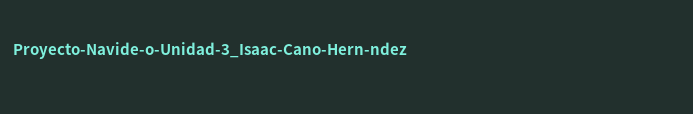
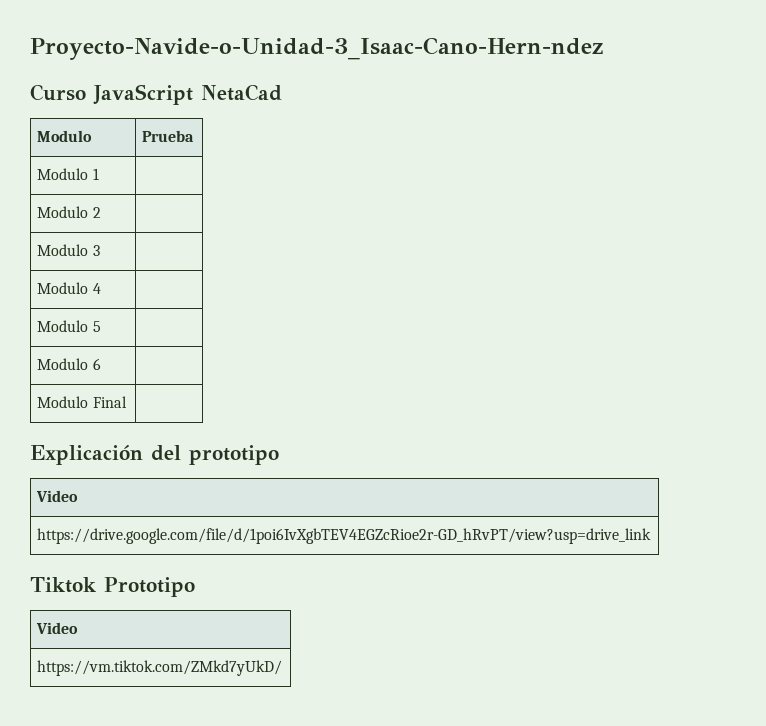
(407, 50) none -> [30,84,282,105] [37,130,93,142] [142,130,195,142] [37,168,99,180] [37,206,101,218] [37,244,100,256] [37,282,101,294] [37,320,101,332] [37,358,101,370] [37,396,127,408] [30,445,279,465] [36,490,79,502] [37,528,652,544] [30,577,195,597] [36,622,79,634] [37,660,283,676] // Curso JavaScript NetaCad // Modulo | Prueba // Modulo 1 | // Modulo 2 | // Modulo 3 | // Modulo 4 | // Modulo 5 | // Modulo 6 | // Modulo Final | // Explicación del prototipo // Video // https://drive.google.com/file/d/1poi6IvXgbTEV4EGZcRioe2r-GD_hRvPT/view?usp=drive_link // Tiktok Prototipo // Video // https://vm.tiktok.com/ZMkd7yUkD/

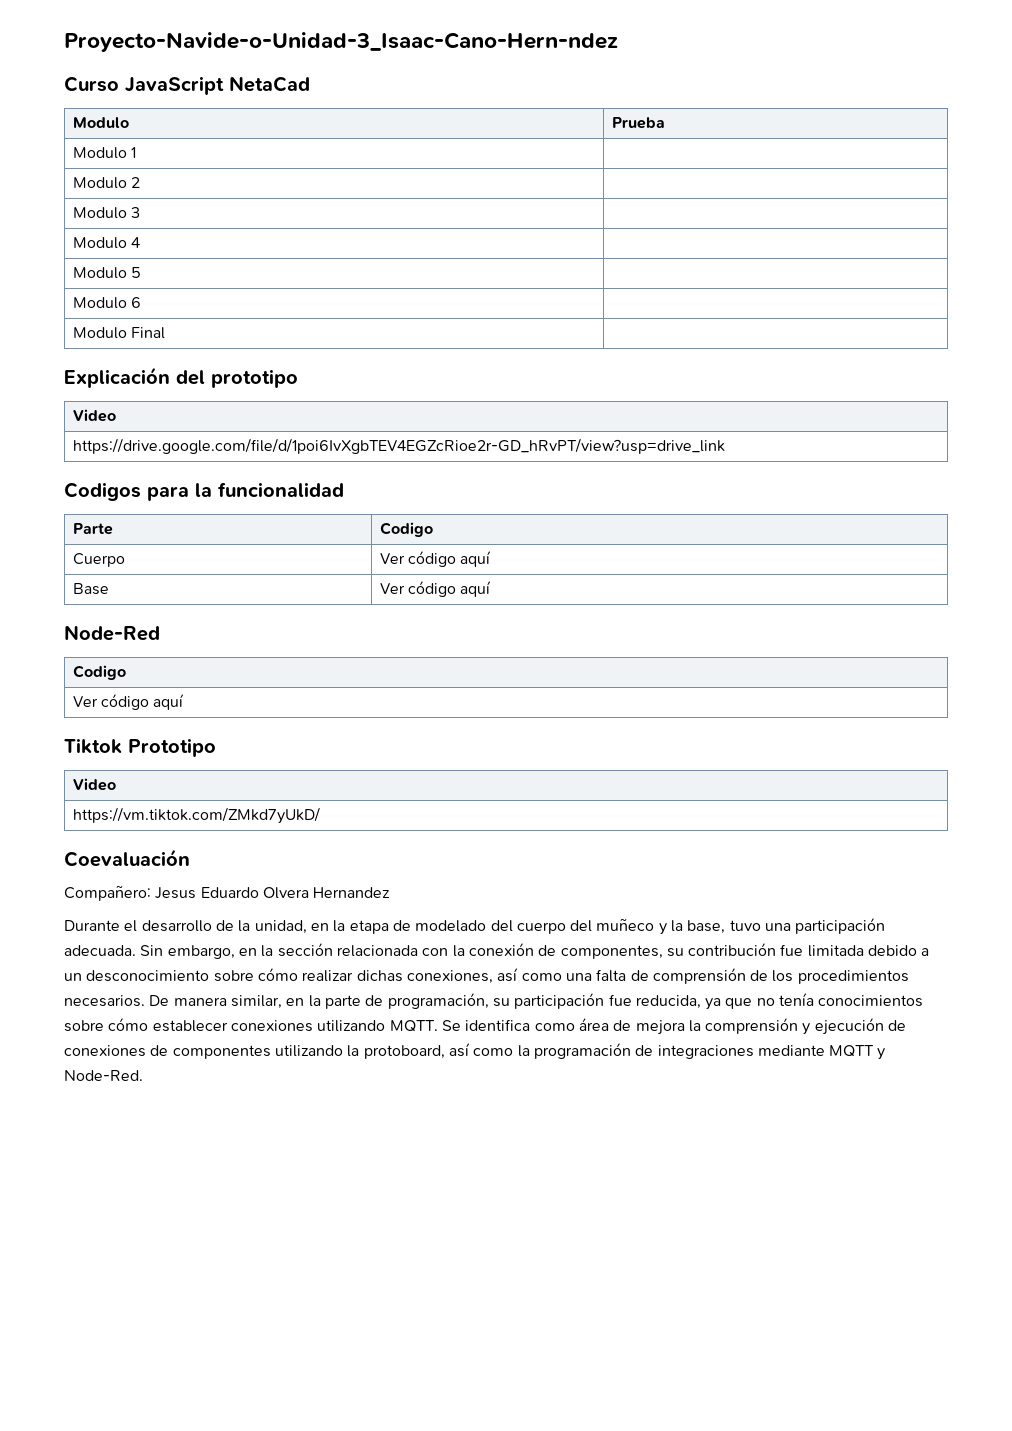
[30,577,195,597] [36,622,79,634] [37,660,283,676] Tiktok Prototipo // Video // https://vm.tiktok.com/ZMkd7yUkD/ -> [64,482,344,501] [72,523,113,535] [379,522,433,537] [72,553,125,567] [379,551,492,567] [72,583,109,595] [379,581,492,597] [64,625,160,641] [72,665,126,680] [72,694,185,710] [64,738,216,757] [72,778,116,791] [72,807,320,824] [64,849,190,867] [64,885,391,901] [64,918,886,935] [64,943,930,959] [64,968,909,984] [64,993,924,1010] [64,1018,907,1035] [64,1043,886,1060] [64,1070,143,1081] Codigos para la funcionalidad // Parte | Codigo // Cuerpo | Ver código aquí // Base | Ver código aquí // Node-Red // Codigo // Ver código aquí // Tiktok Prototipo // Video // https://vm.tiktok.com/ZMkd7yUkD/ // Coevaluación // Compañero: Jesus Eduardo Olvera Hernandez // Durante el desarrollo de la unidad, en la etapa de modelado del cuerpo del muñeco y la base, tuvo una participación adecuada. Sin embargo, en la sección relacionada con la conexión de componentes, su contribución fue limitada debido a un desconocimiento sobre cómo realizar dichas conexiones, así como una falta de comprensión de los procedimientos necesarios. De manera similar, en la parte de programación, su participación fue reducida, ya que no tenía conocimientos sobre cómo establecer conexiones utilizando MQTT. Se identifica como área de mejora la comprensión y ejecución de conexiones de componentes utilizando la protoboard, así como la programación de integraciones mediante MQTT y Node-Red.

